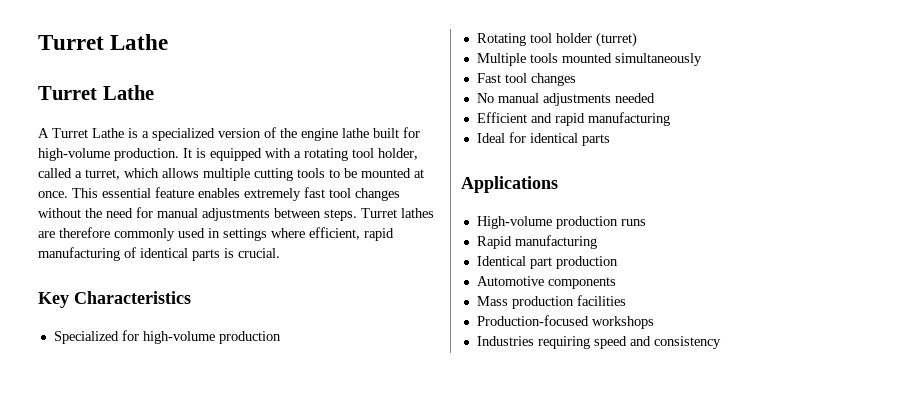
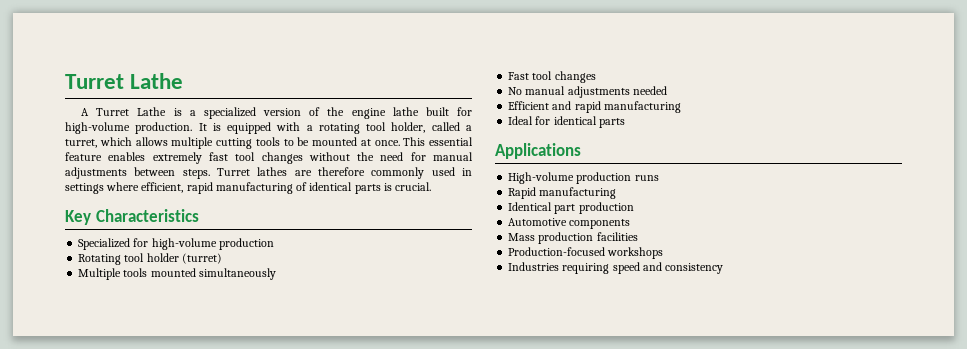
[38,34,169,50] [38,85,154,100] Turret Lathe // Turret Lathe -> [65,73,184,89] Turret Lathe

